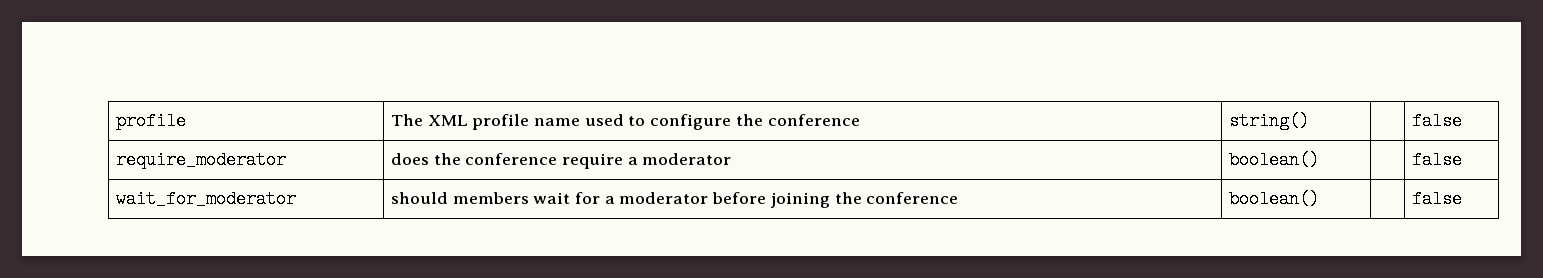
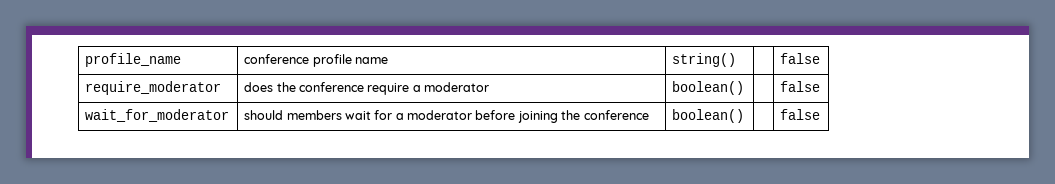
[115,112,186,130] [390,114,468,126] profile | The XML -> [85,53,182,67] [244,54,310,64] profile_name | conference
[584,114,860,130] used to configure the conference -> (388, 60) none

